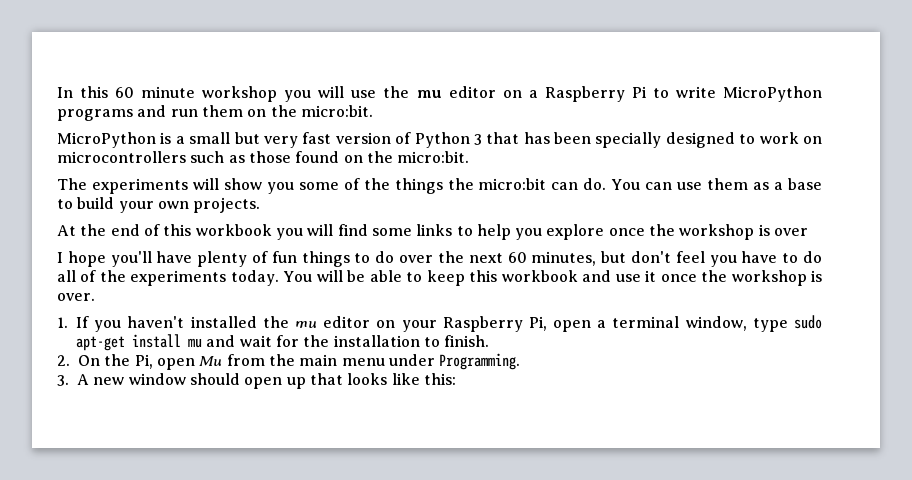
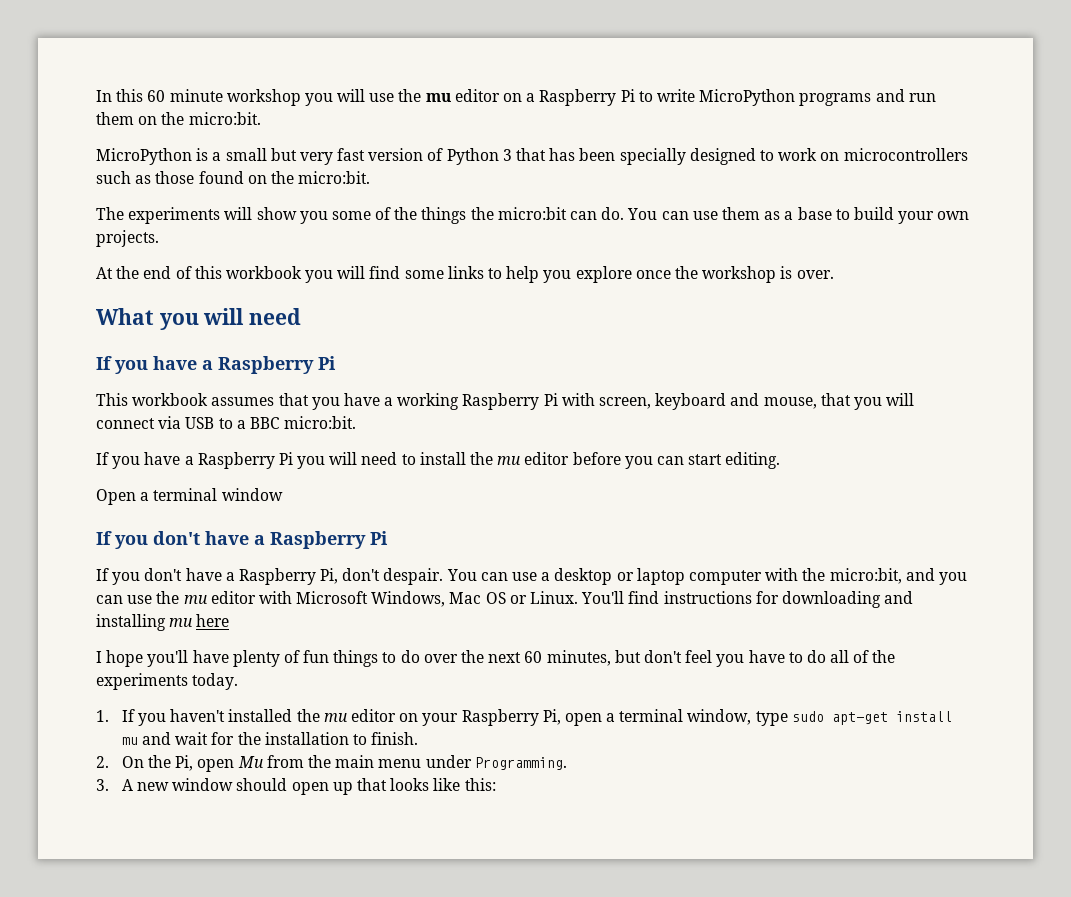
[774,228,809,236] over -> [796,270,834,279] [96,308,302,330] [96,356,336,374] [96,393,915,410] [96,416,357,429] [96,452,781,469] [96,488,283,505] [96,531,388,549] [96,568,967,585] [96,591,914,608] [96,614,230,631] over. // What you will need // If you have a Raspberry Pi // This workbook assumes that you have a working Raspberry Pi with screen, keyboard and mouse, that you will connect via USB to a BBC micro:bit. // If you have a Raspberry Pi you will need to install the mu editor before you can start editing. // Open a terminal window // If you don't have a Raspberry Pi // If you don't have a Raspberry Pi, don't despair. You can use a desktop or laptop computer with the micro:bit, and you can use the mu editor with Microsoft Windows, Mac OS or Linux. You'll find instructions for downloading and installing mu here
[283,270,823,286] [57,293,95,301] You will be able to keep this workbook and use it once the workshop is over. -> (239, 681) none

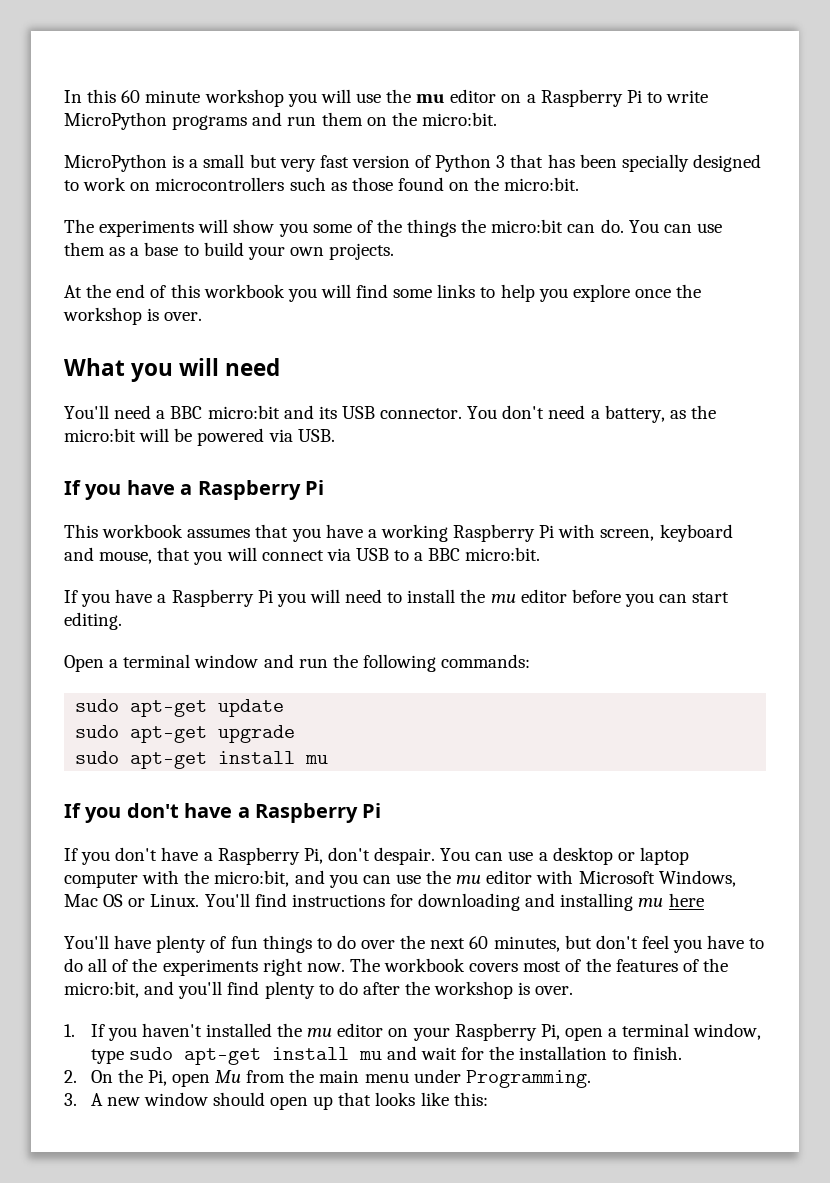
(302, 316) none -> [64,405,716,423] [64,428,335,446] // You'll need a BBC micro:bit and its USB connector. You don't need a battery, as the micro:bit will be powered via USB.
(283, 494) none -> [263,654,531,672] [75,699,285,717] [75,725,296,743] [75,751,329,769] and run the following commands: // sudo apt-get update // sudo apt-get upgrade // sudo apt-get install mu
[96,650,189,667] I hope you'll -> [64,935,109,949] You'll
[192,673,239,690] today. -> [262,958,728,976] [64,981,574,999] right now. The workbook covers most of the features of the micro:bit, and you'll find plenty to do after the workshop is over.

